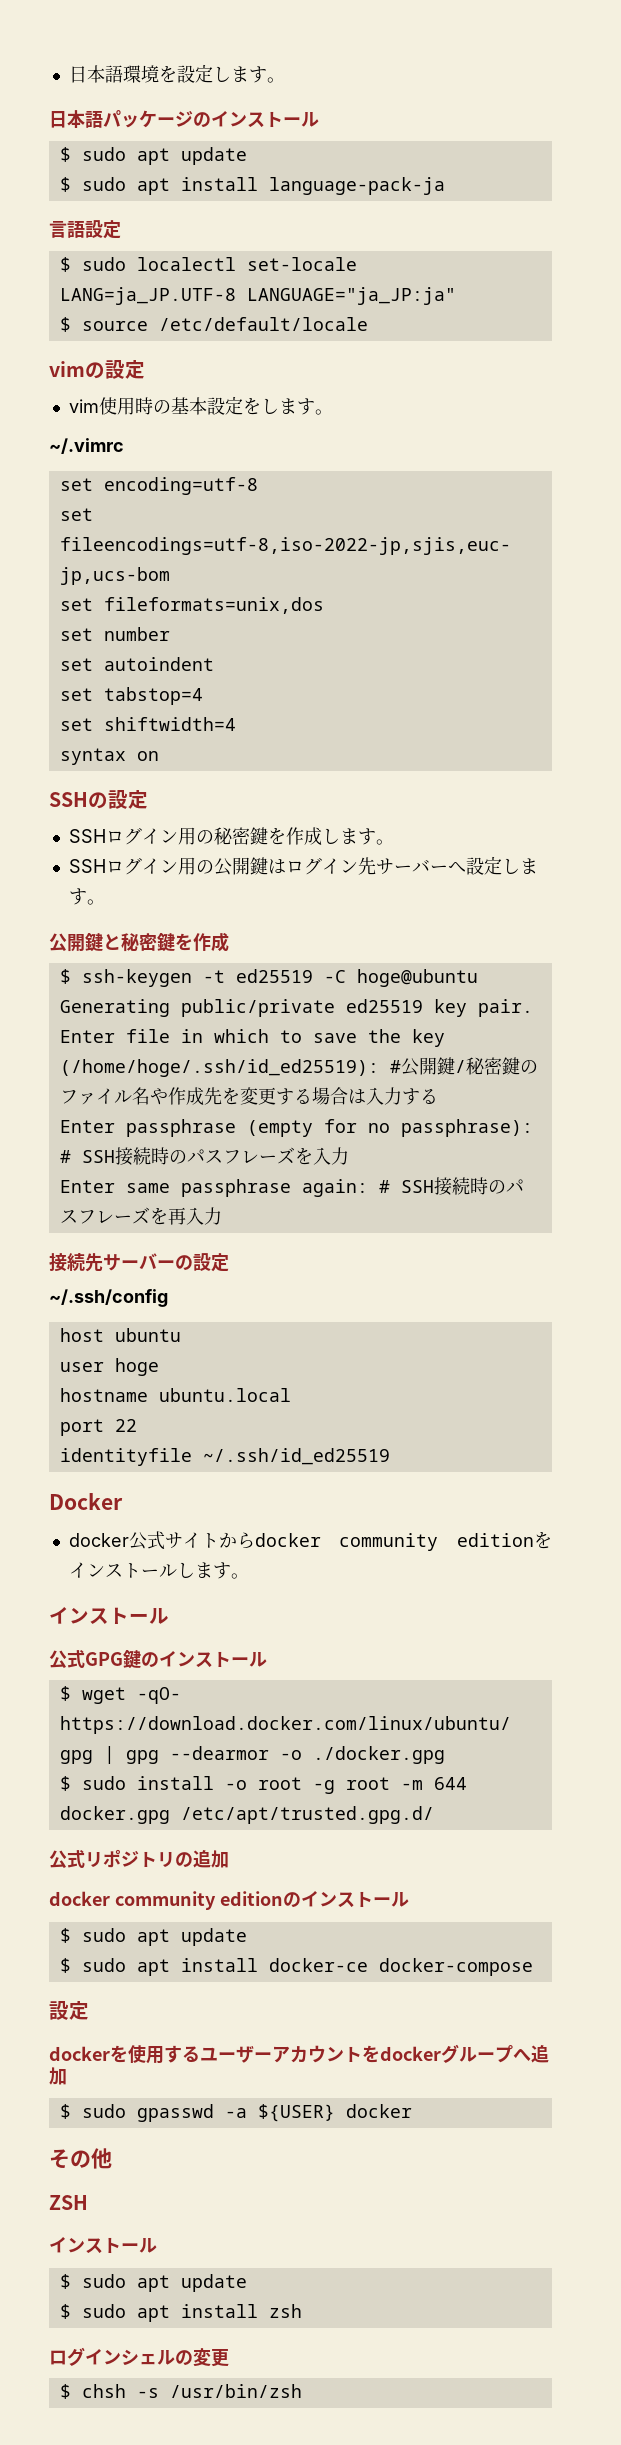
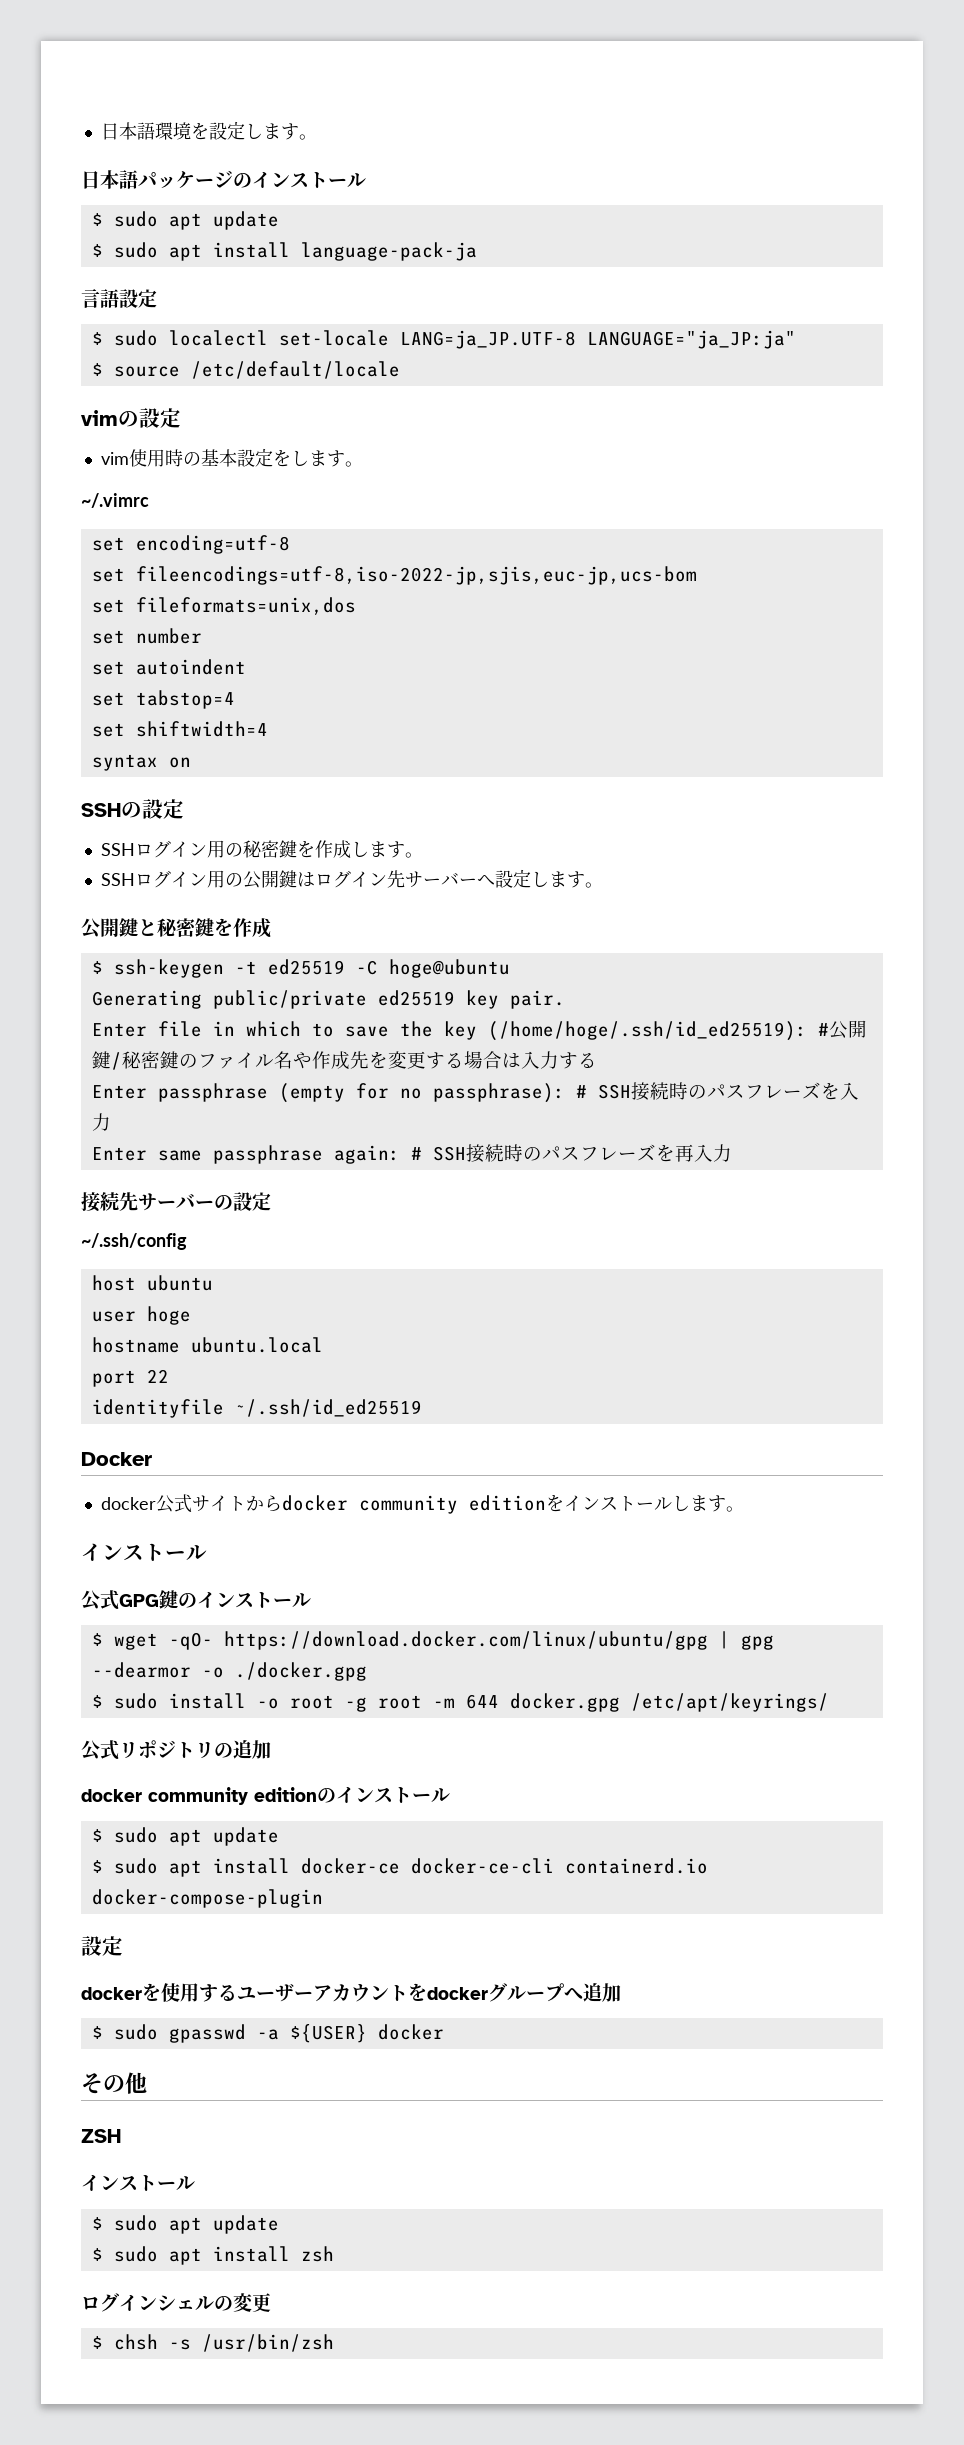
[180,1806,434,1824] /etc/apt/trusted.gpg.d/ -> [630,1693,829,1712] /etc/apt/keyrings/
[378,1958,533,1976] docker-compose -> [410,1858,708,1874] [91,1889,323,1908] docker-ce-cli containerd.io docker-compose-plugin

